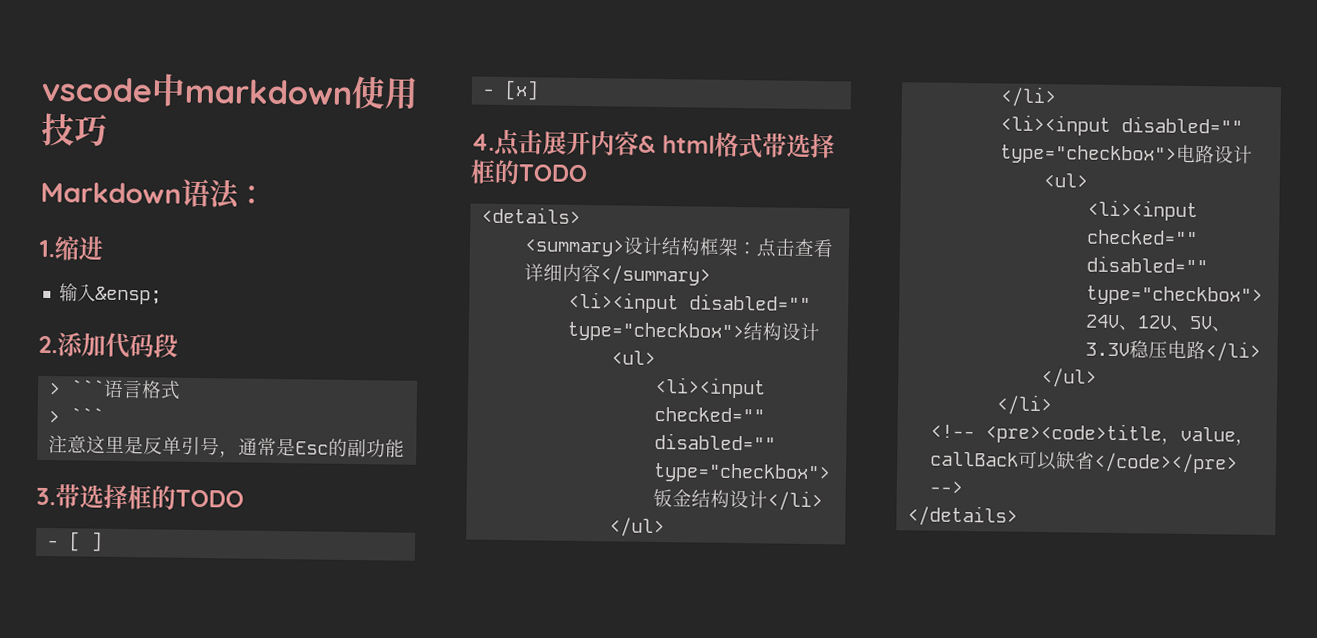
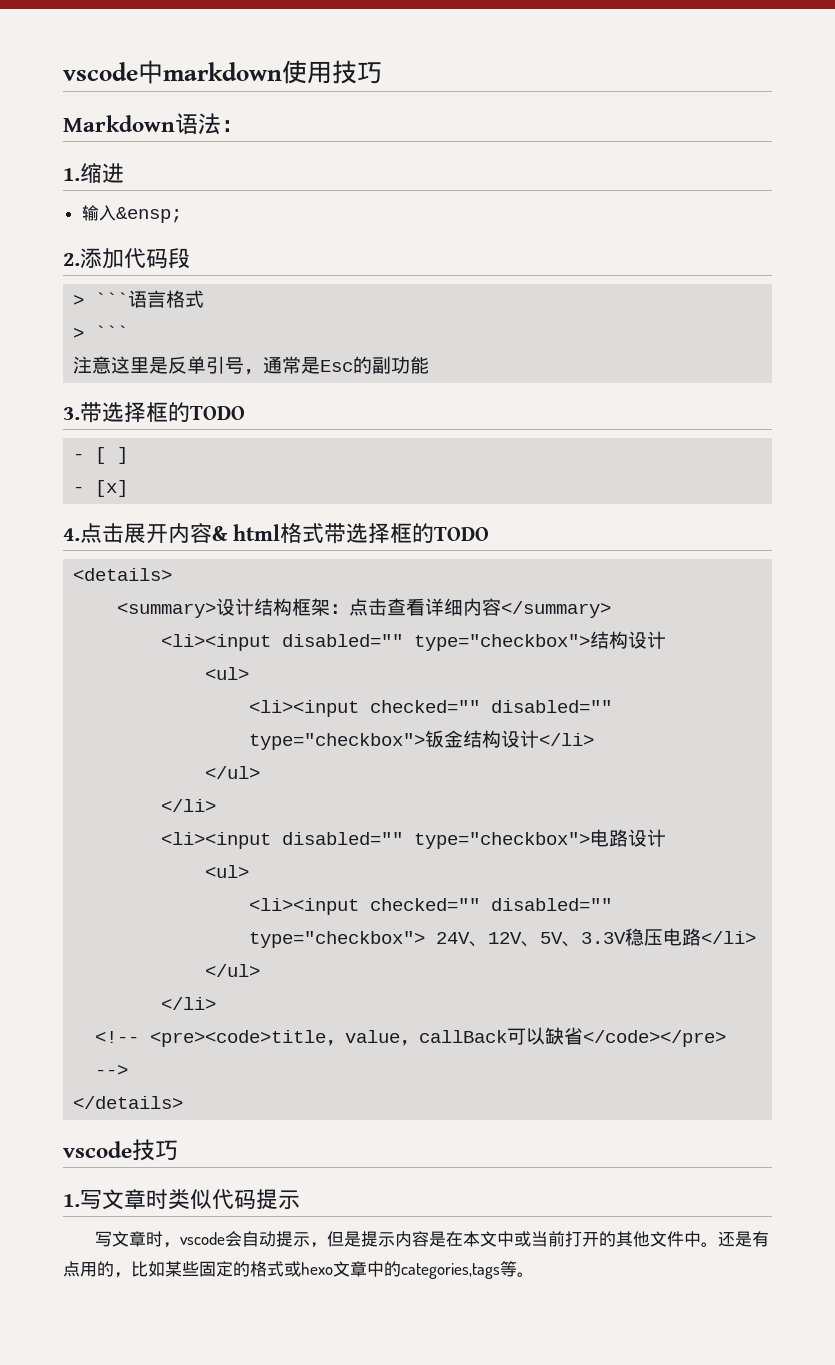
(1018, 516) none -> [63,1139,178,1161] [63,1189,300,1210] [95,1231,770,1248] [63,1261,534,1279] // vscode技巧 // 1.写文章时类似代码提示 // 写文章时，vscode会自动提示，但是提示内容是在本文中或当前打开的其他文件中。还是有点用的，比如某些固定的格式或hexo文章中的categories,tags等。

